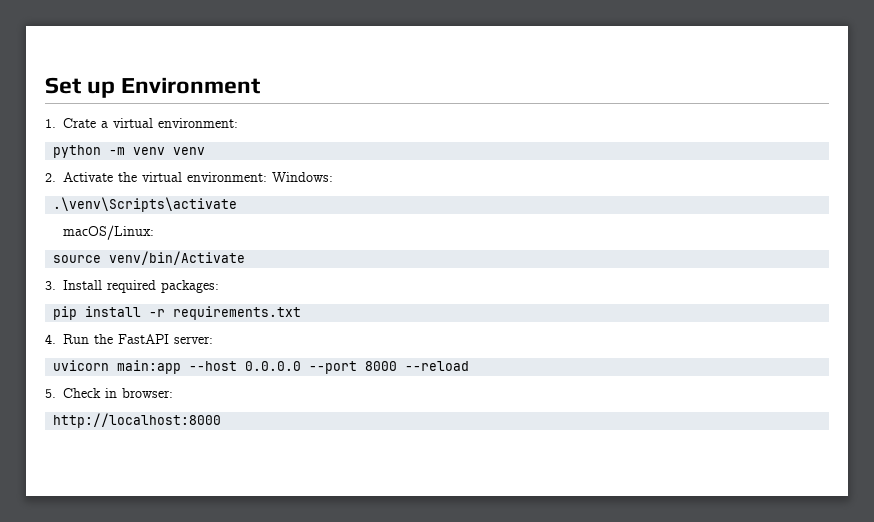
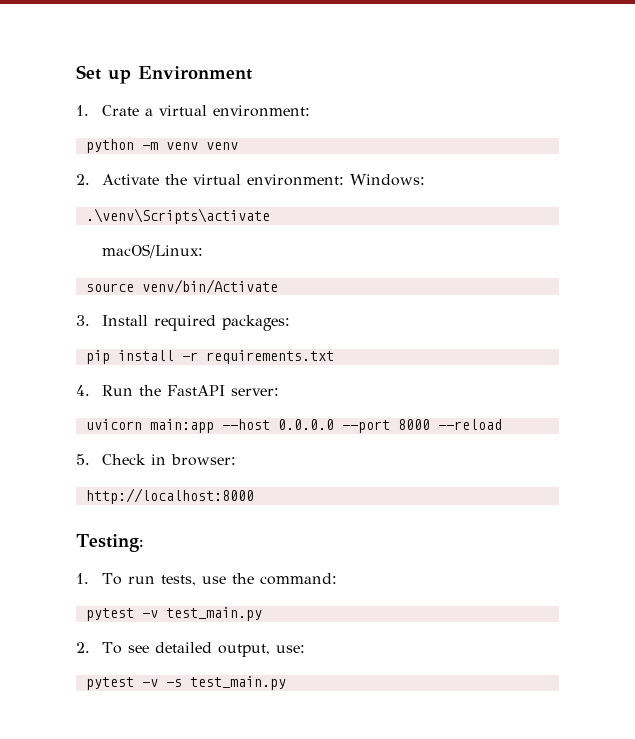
(222, 420) none -> [76,534,144,552] [76,573,338,586] [85,607,262,621] [76,642,306,657] [85,676,286,690] // Testing: // 1. To run tests, use the command: // pytest -v test_main.py // 2. To see detailed output, use: // pytest -v -s test_main.py

